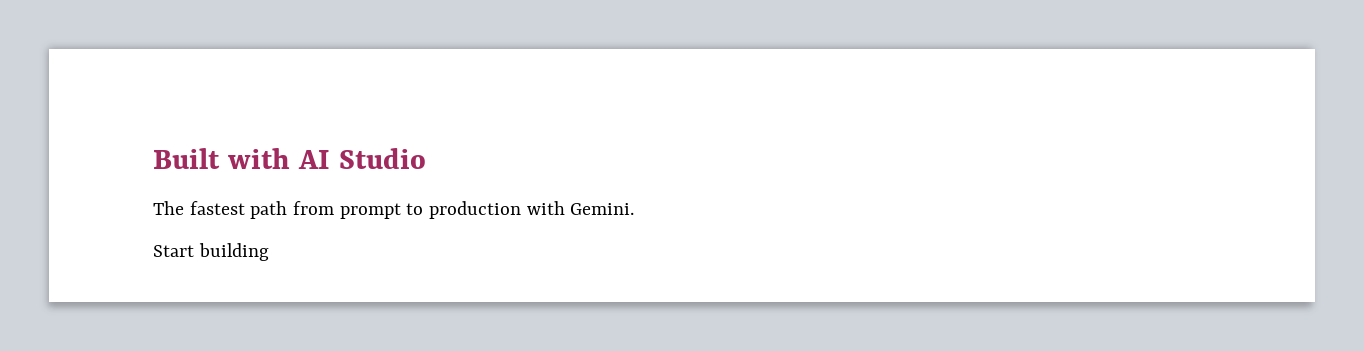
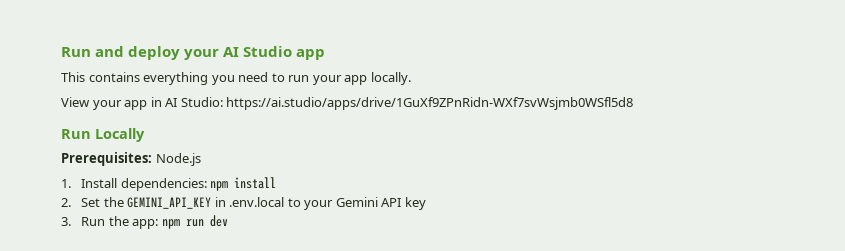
[153,148,426,169] [153,201,635,219] [153,243,269,261] Built with AI Studio // The fastest path from prompt to production with Gemini. // Start building -> [61,46,326,60] [61,72,411,85] [61,97,634,110] [61,128,145,142] [61,152,201,166] [61,177,277,191] [61,197,426,210] [61,215,228,229] Run and deploy your AI Studio app // This contains everything you need to run your app locally. // View your app in AI Studio: https://ai.studio/apps/drive/1GuXf9ZPnRidn-WXf7svWsjmb0WSfl5d8 // Run Locally // Prerequisites: Node.js // 1. Install dependencies: npm install // 2. Set the GEMINI_API_KEY in .env.local to your Gemini API key // 3. Run the app: npm run dev

